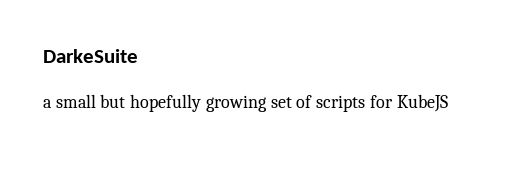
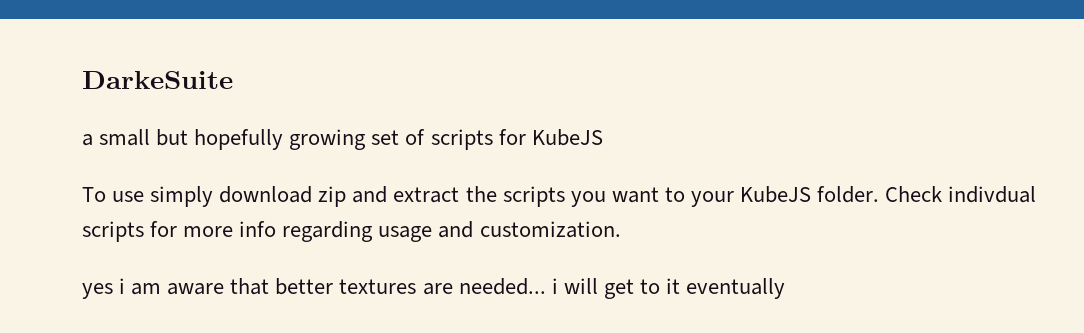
(448, 103) none -> [82,186,1037,207] [82,221,621,242] [82,278,786,299] // To use simply download zip and extract the scripts you want to your KubeJS folder. Check indivdual scripts for more info regarding usage and customization. // yes i am aware that better textures are needed... i will get to it eventually

